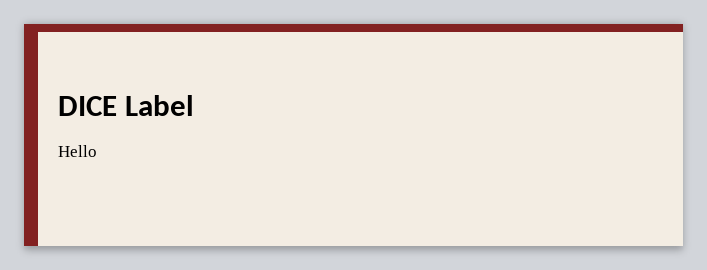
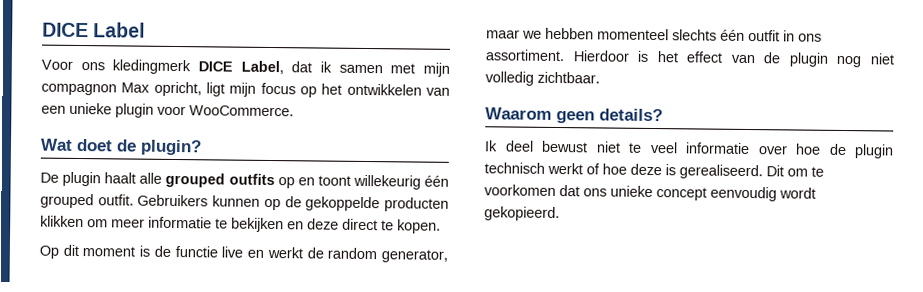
[58,145,97,157] Hello -> [41,59,451,77] [41,81,450,98] [41,102,294,118] [40,138,202,156] [40,171,450,190] [40,193,450,212] [40,215,441,234] [39,244,449,263] [486,27,822,42] [485,49,894,68] [485,71,600,86] [485,107,663,124] [484,140,894,159] [484,162,824,180] [484,184,816,202] [484,206,560,222] Voor ons kledingmerk DICE Label, dat ik samen met mijn compagnon Max opricht, ligt mijn focus op het ontwikkelen van een unieke plugin voor WooCommerce. // Wat doet de plugin? // De plugin haalt alle grouped outfits op en toont willekeurig één grouped outfit. Gebruikers kunnen op de gekoppelde producten klikken om meer informatie te bekijken en deze direct te kopen. // Op dit moment is de functie live en werkt de random generator, maar we hebben momenteel slechts één outfit in ons assortiment. Hierdoor is het effect van de plugin nog niet volledig zichtbaar. // Waarom geen details? // Ik deel bewust niet te veel informatie over hoe de plugin technisch werkt of hoe deze is gerealiseerd. Dit om te voorkomen dat ons unieke concept eenvoudig wordt gekopieerd.

